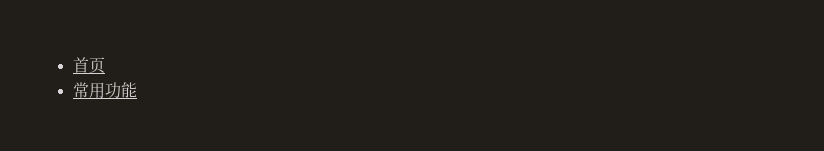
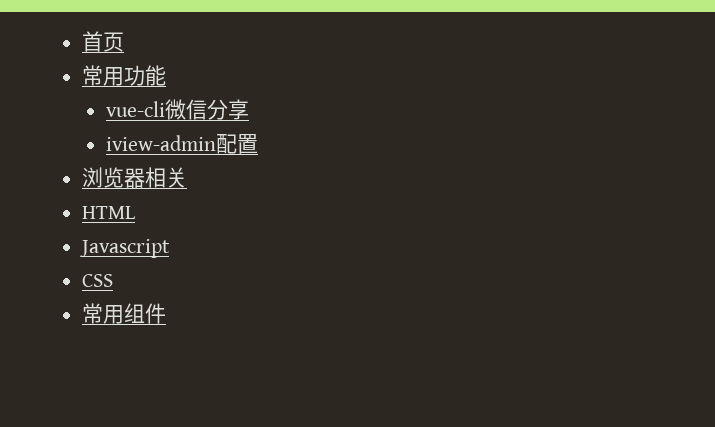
(137, 90) none -> [106,99,250,120] [106,134,259,154] [82,167,188,188] [82,206,136,219] [79,239,171,258] [82,274,114,287] [82,303,167,324] // vue-cli微信分享 // iview-admin配置 // 浏览器相关 // HTML // Javascript // CSS // 常用组件

